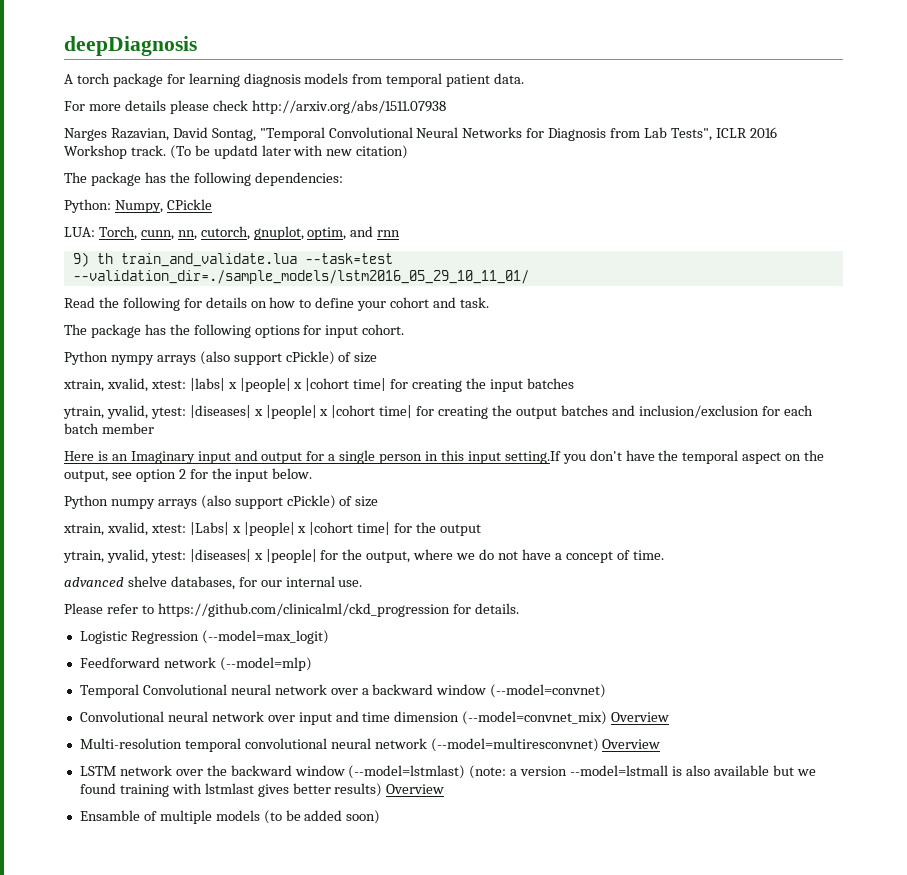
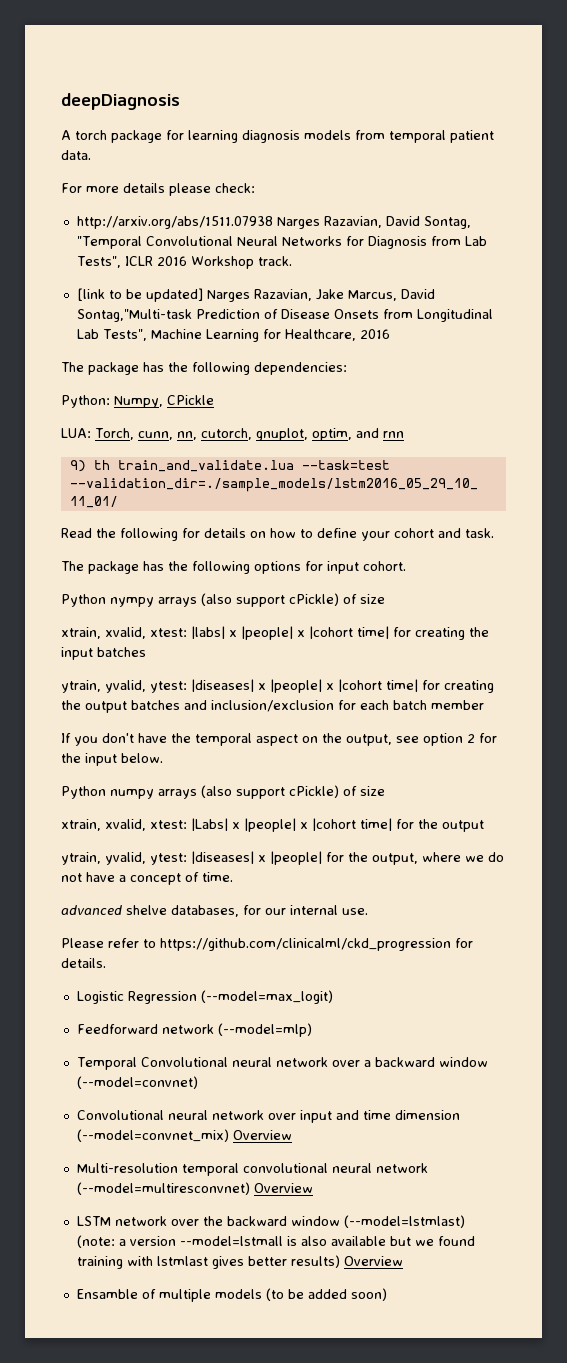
[212,100,248,111] check -> [215,183,255,193] check: //
(446, 107) // -> (273, 222) none
[169,145,409,159] (To be updatd later with new citation) -> [76,288,435,302] [76,309,493,322] [76,329,390,342] // [link to be updated] Narges Razavian, Jake Marcus, David Sontag,"Multi-task Prediction of Disease Onsets from Longitudinal Lab Tests", Machine Learning for Healthcare, 2016
[64,450,561,464] Here is an Imaginary input and output for a single person in this input setting.If -> [61,733,71,743] If

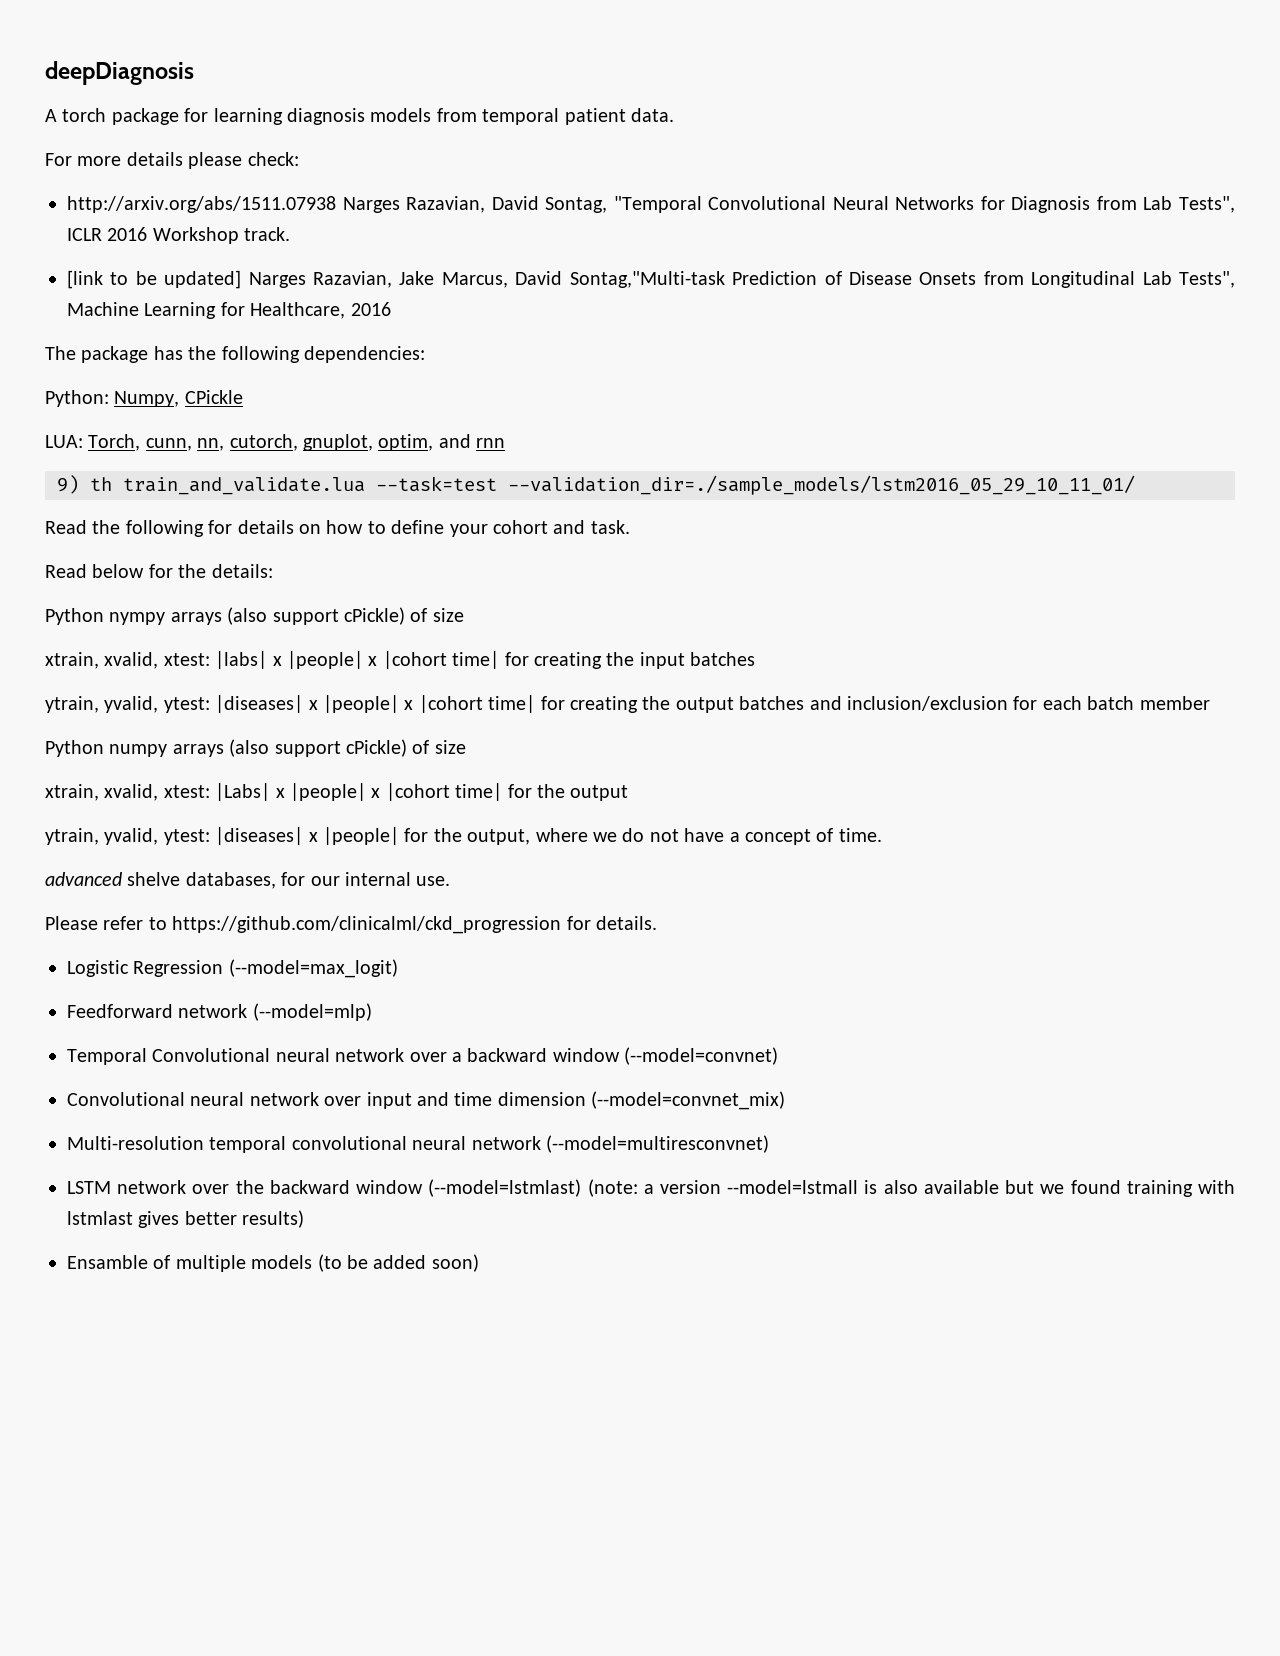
[61,561,406,574] The package has the following options for input cohort. -> [45,564,273,578] Read below for the details:
[61,733,497,746] [61,753,163,766] // If you don't have the temporal aspect on the output, see option 2 for the input below. -> (1210, 703) none
[232,1130,292,1140] Overview -> (786, 1100) none
[253,1183,313,1193] Overview -> (769, 1144) none
[343,1256,403,1266] Overview -> (305, 1219) none

